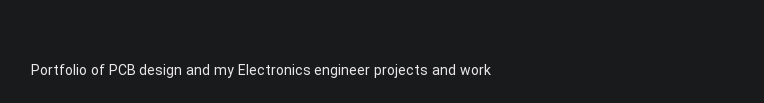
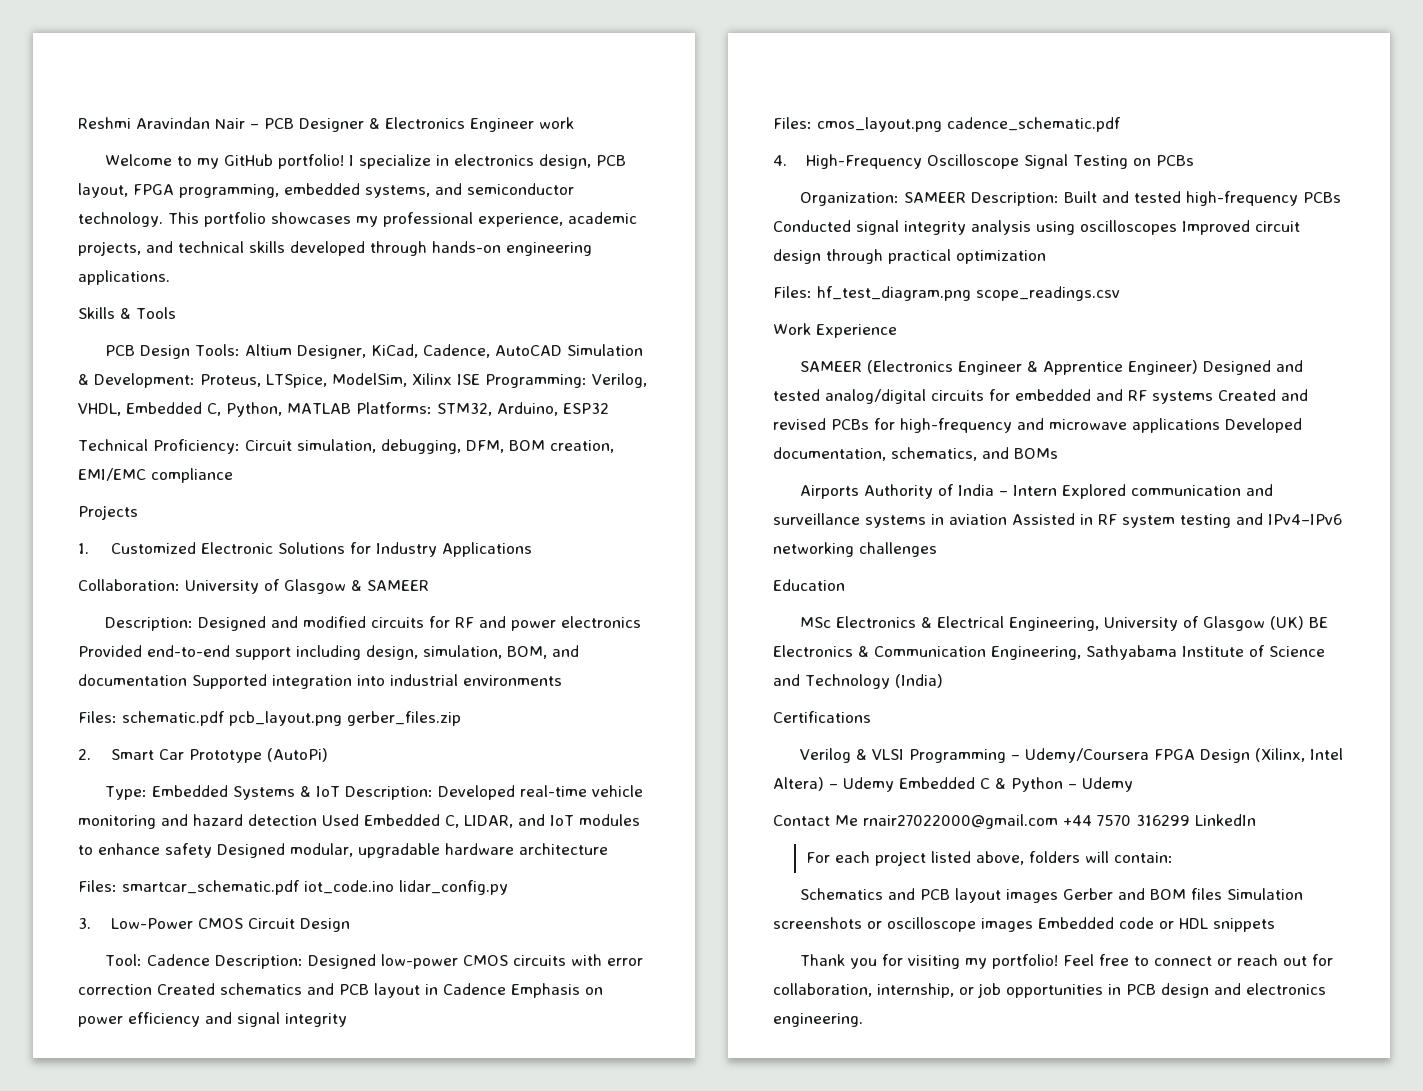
[31,64,491,78] Portfolio of PCB design and my Electronics engineer projects and work -> [78,117,574,132] [104,154,626,169] [78,183,574,198] [78,212,637,227] [78,241,592,256] [78,270,170,285] [78,307,176,319] [104,344,643,359] [78,373,647,388] [78,402,609,417] [78,439,614,454] [78,468,233,483] [78,505,138,520] [78,542,532,557] [78,579,429,594] [104,616,641,631] [78,645,579,660] [78,674,562,689] [78,711,461,726] [78,748,328,763] [104,785,643,800] [78,814,640,829] [78,843,608,858] [78,880,508,895] [78,918,350,932] [104,954,643,969] [78,983,603,998] [78,1012,347,1027] [773,117,1121,132] [773,154,1194,169] [799,191,1341,206] [773,220,1300,235] [773,249,1046,264] [773,286,1120,301] [773,323,897,338] [799,360,1303,375] [773,389,1308,404] [773,418,1302,433] [773,447,1058,461] [799,484,1273,499] [773,513,1342,528] [773,542,937,557] [773,579,845,591] [799,616,1328,631] [773,645,1325,660] [773,674,943,689] [773,711,871,723] [799,748,1343,763] [773,777,1133,792] [773,814,1256,829] [805,851,1173,866] [799,888,1303,903] [773,917,1275,932] [799,954,1333,969] [773,983,1326,998] [773,1013,863,1027] Reshmi Aravindan Nair – PCB Designer & Electronics Engineer work // Welcome to my GitHub portfolio! I specialize in electronics design, PCB layout, FPGA programming, embedded systems, and semiconductor technology. This portfolio showcases my professional experience, academic projects, and technical skills developed through hands-on engineering applications. // Skills & Tools // PCB Design Tools: Altium Designer, KiCad, Cadence, AutoCAD Simulation & Development: Proteus, LTSpice, ModelSim, Xilinx ISE Programming: Verilog, VHDL, Embedded C, Python, MATLAB Platforms: STM32, Arduino, ESP32 // Technical Proficiency: Circuit simulation, debugging, DFM, BOM creation, EMI/EMC compliance // Projects // 1. Customized Electronic Solutions for Industry Applications // Collaboration: University of Glasgow & SAMEER // Description: Designed and modified circuits for RF and power electronics Provided end-to-end support including design, simulation, BOM, and documentation Supported integration into industrial environments // Files: schematic.pdf pcb_layout.png gerber_files.zip // 2. Smart Car Prototype (AutoPi) // Type: Embedded Systems & IoT Description: Developed real-time vehicle monitoring and hazard detection Used Embedded C, LIDAR, and IoT modules to enhance safety Designed modular, upgradable hardware architecture // Files: smartcar_schematic.pdf iot_code.ino lidar_config.py // 3. Low-Power CMOS Circuit Design // Tool: Cadence Description: Designed low-power CMOS circuits with error correction Created schematics and PCB layout in Cadence Emphasis on power efficiency and signal integrity // Files: cmos_layout.png cadence_schematic.pdf // 4. High-Frequency Oscilloscope Signal Testing on PCBs // Organization: SAMEER Description: Built and tested high-frequency PCBs Conducted signal integrity analysis using oscilloscopes Improved circuit design through practical optimization // Files: hf_test_diagram.png scope_readings.csv // Work Experience // SAMEER (Electronics Engineer & Apprentice Engineer) Designed and tested analog/digital circuits for embedded and RF systems Created and revised PCBs for high-frequency and microwave applications Developed documentation, schematics, and BOMs // Airports Authority of India – Intern Explored communication and surveillance systems in aviation Assisted in RF system testing and IPv4–IPv6 networking challenges // Education // MSc Electronics & Electrical Engineering, University of Glasgow (UK) BE Electronics & Communication Engineering, Sathyabama Institute of Science and Technology (India) // Certifications // Verilog & VLSI Programming – Udemy/Coursera FPGA Design (Xilinx, Intel Altera) – Udemy Embedded C & Python – Udemy // Contact Me rnair27022000@gmail.com +44 7570 316299 LinkedIn // For each project listed above, folders will contain: // Schematics and PCB layout images Gerber and BOM files Simulation screenshots or oscilloscope images Embedded code or HDL snippets // Thank you for visiting my portfolio! Feel free to connect or reach out for collaboration, internship, or job opportunities in PCB design and electronics engineering.

